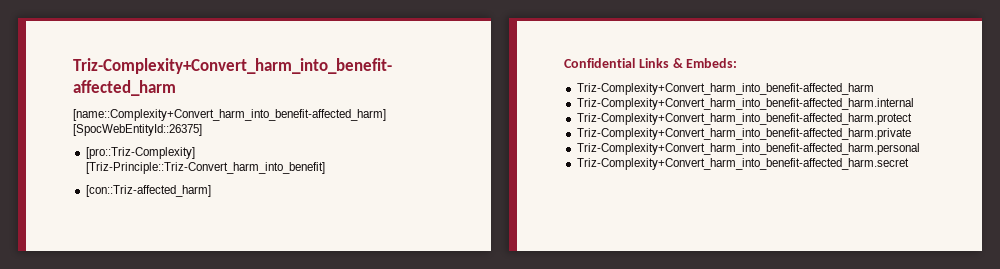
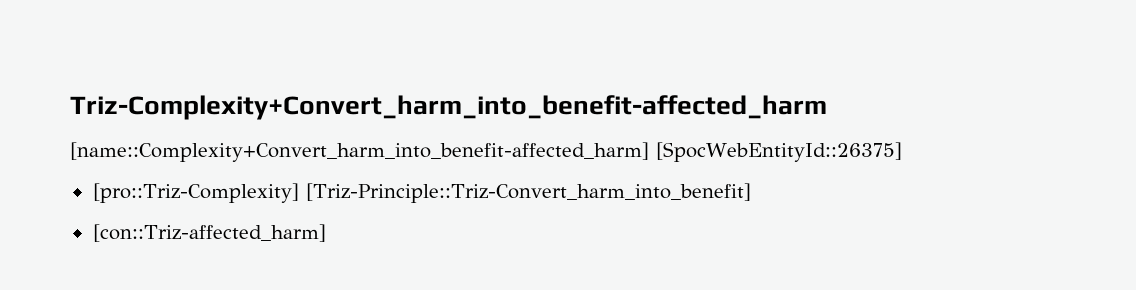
[564,58,738,68] [576,83,874,95] [576,98,914,110] [576,113,912,125] [576,128,911,140] [576,143,920,155] [576,158,909,170] // Confidential Links & Embeds: // Triz-Complexity+Convert_harm_into_benefit-affected_harm // Triz-Complexity+Convert_harm_into_benefit-affected_harm.internal // Triz-Complexity+Convert_harm_into_benefit-affected_harm.protect // Triz-Complexity+Convert_harm_into_benefit-affected_harm.private // Triz-Complexity+Convert_harm_into_benefit-affected_harm.personal // Triz-Complexity+Convert_harm_into_benefit-affected_harm.secret -> (326, 233) none

